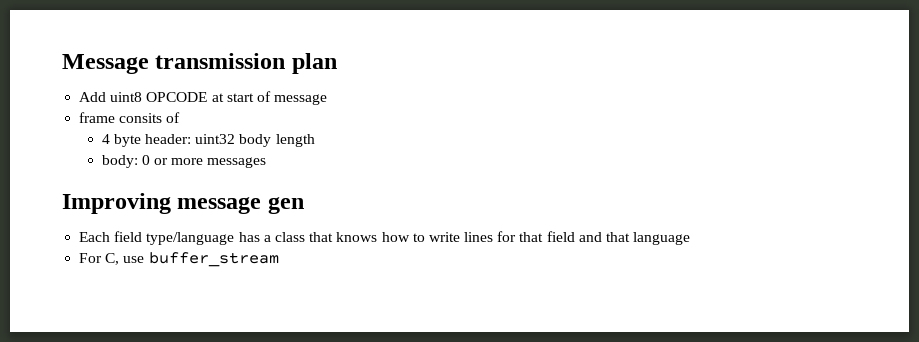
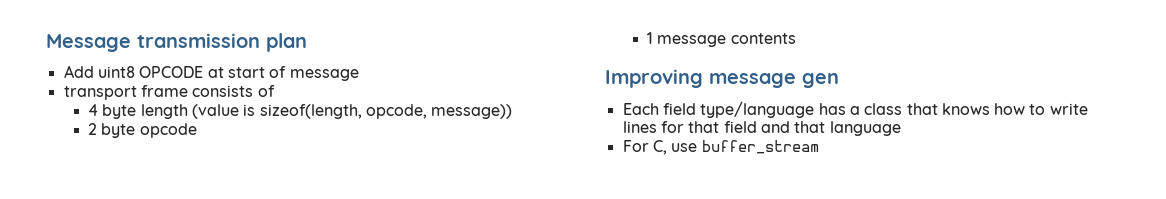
[79,112,163,123] frame consits -> [63,85,254,100] transport frame consists
[145,134,315,147] [101,155,267,168] header: uint32 body length // body: 0 or more messages -> [140,104,513,119] [87,123,197,138] [646,32,796,47] length (value is sizeof(length, opcode, message)) // 2 byte opcode // 1 message contents

